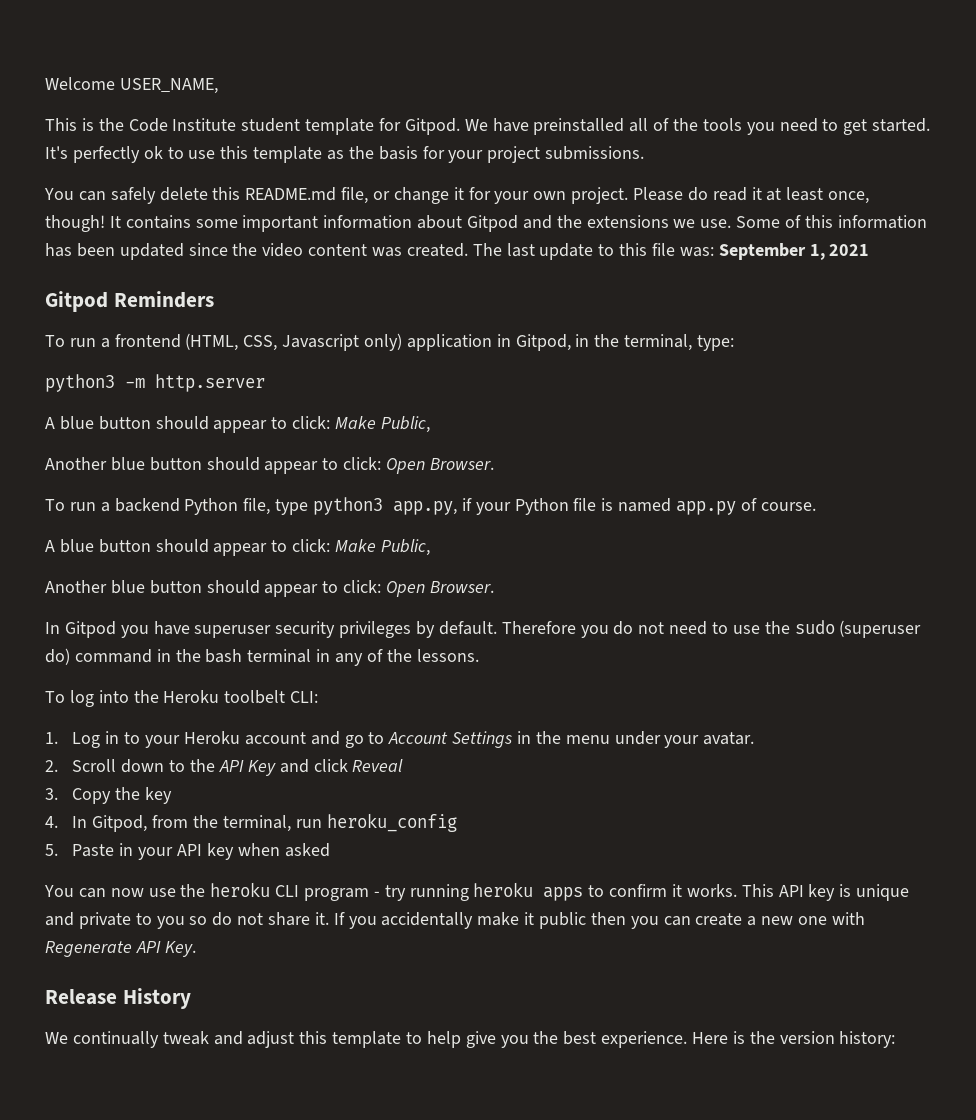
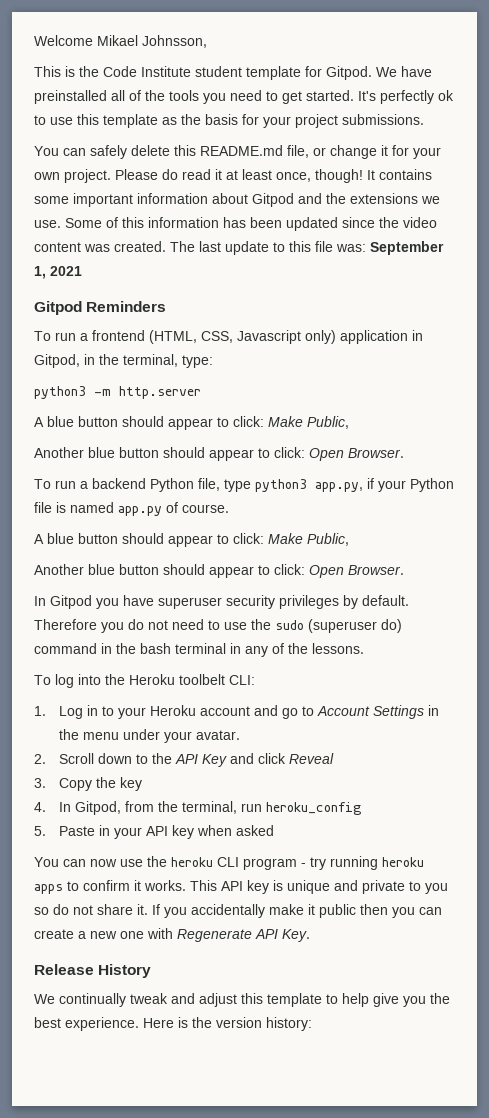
[119,78,218,94] USER_NAME, -> [97,35,207,48] Mikael Johnsson,

